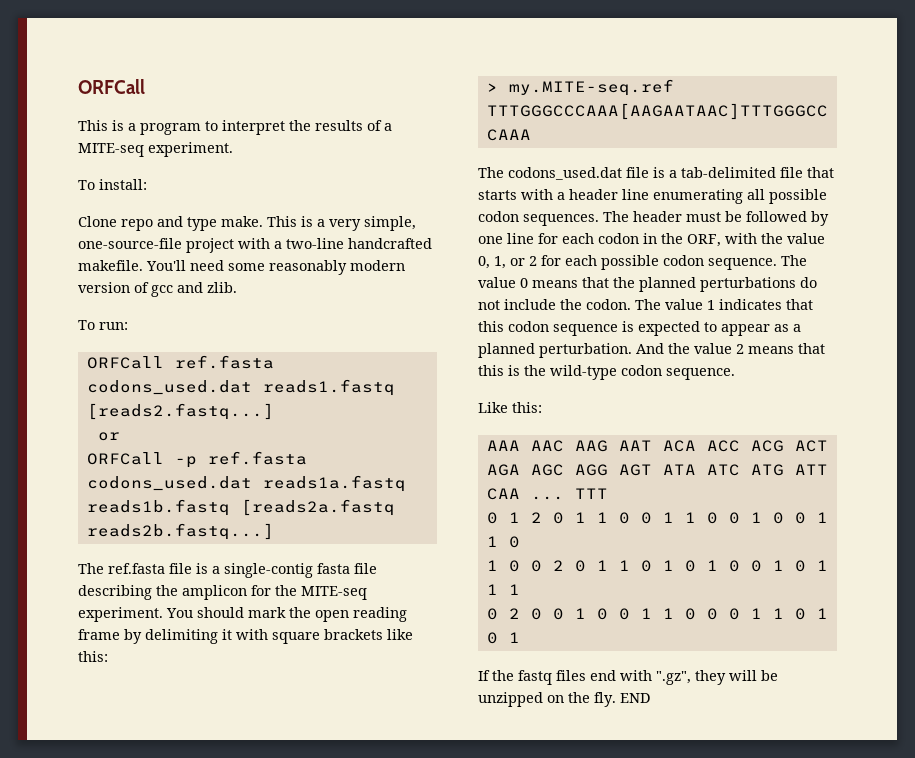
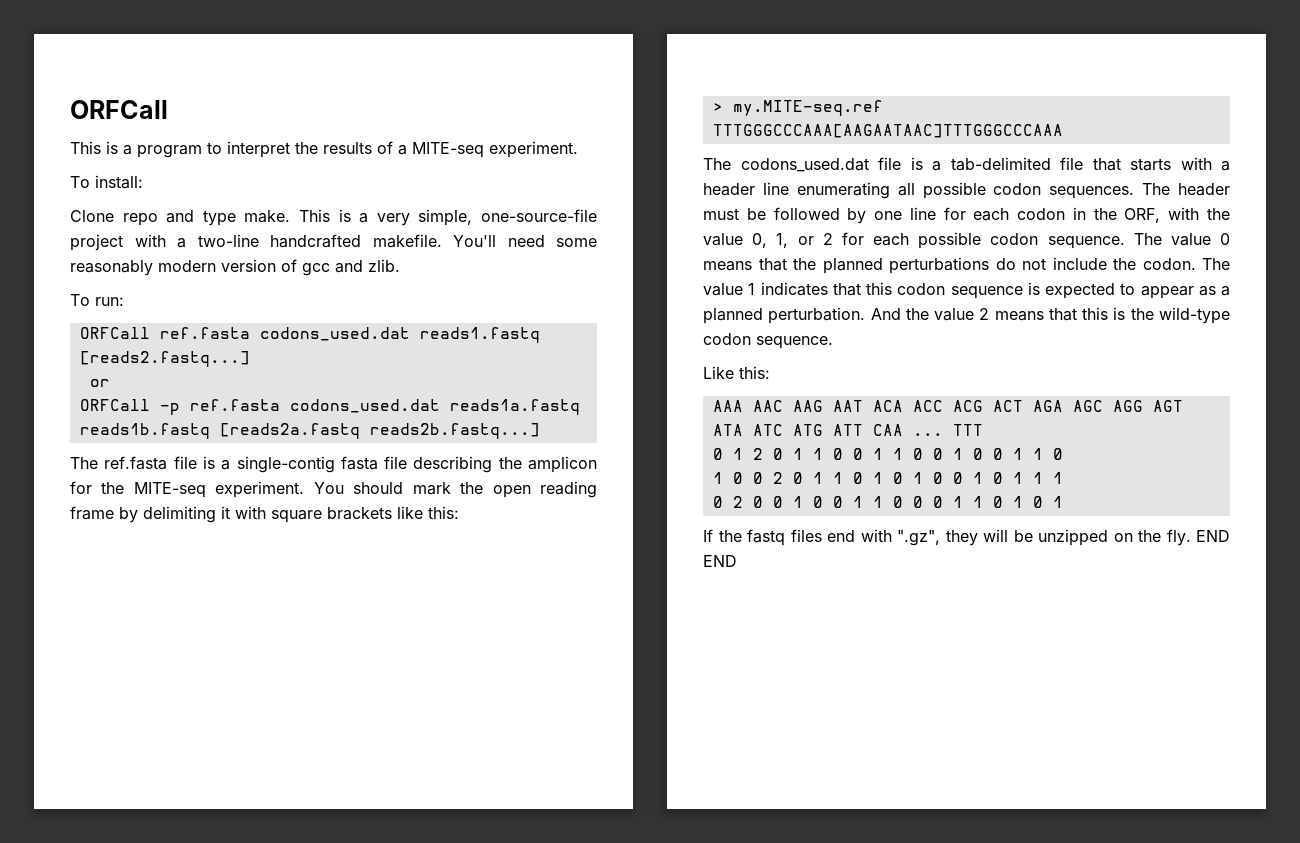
(651, 698) none -> [703,555,737,567] END

